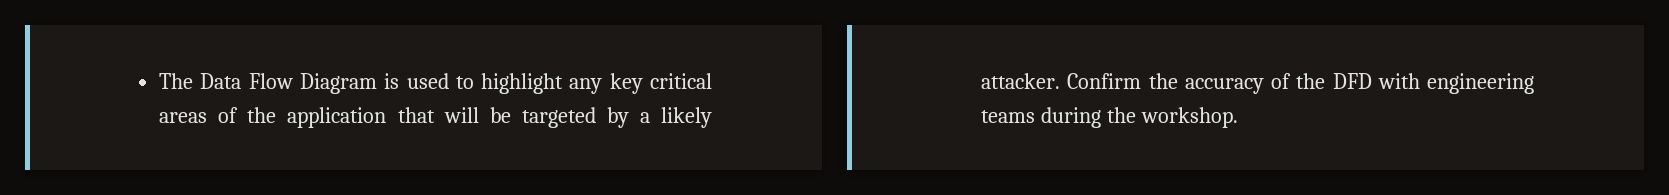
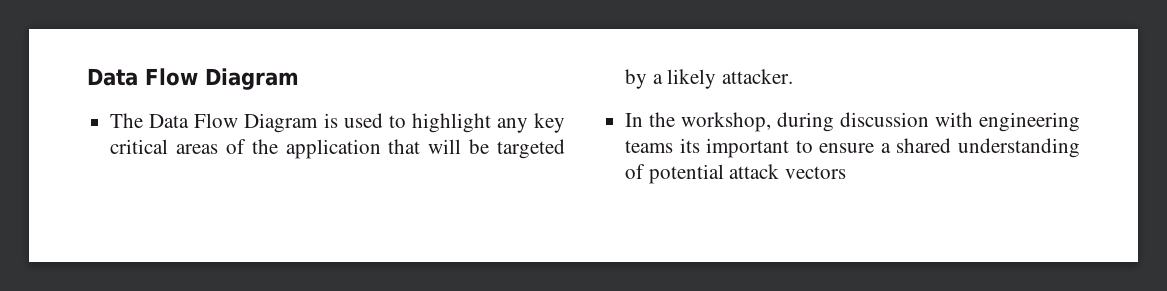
(159, 81) none -> [87,68,299,90] Data Flow Diagram //
[1067,73,1534,94] [981,107,1239,128] Confirm the accuracy of the DFD with engineering teams during the workshop. -> [625,112,1080,132] [625,138,1080,158] [625,164,847,184] // In the workshop, during discussion with engineering teams its important to ensure a shared understanding of potential attack vectors

